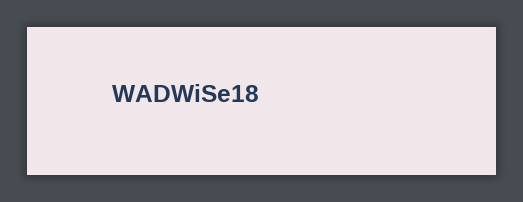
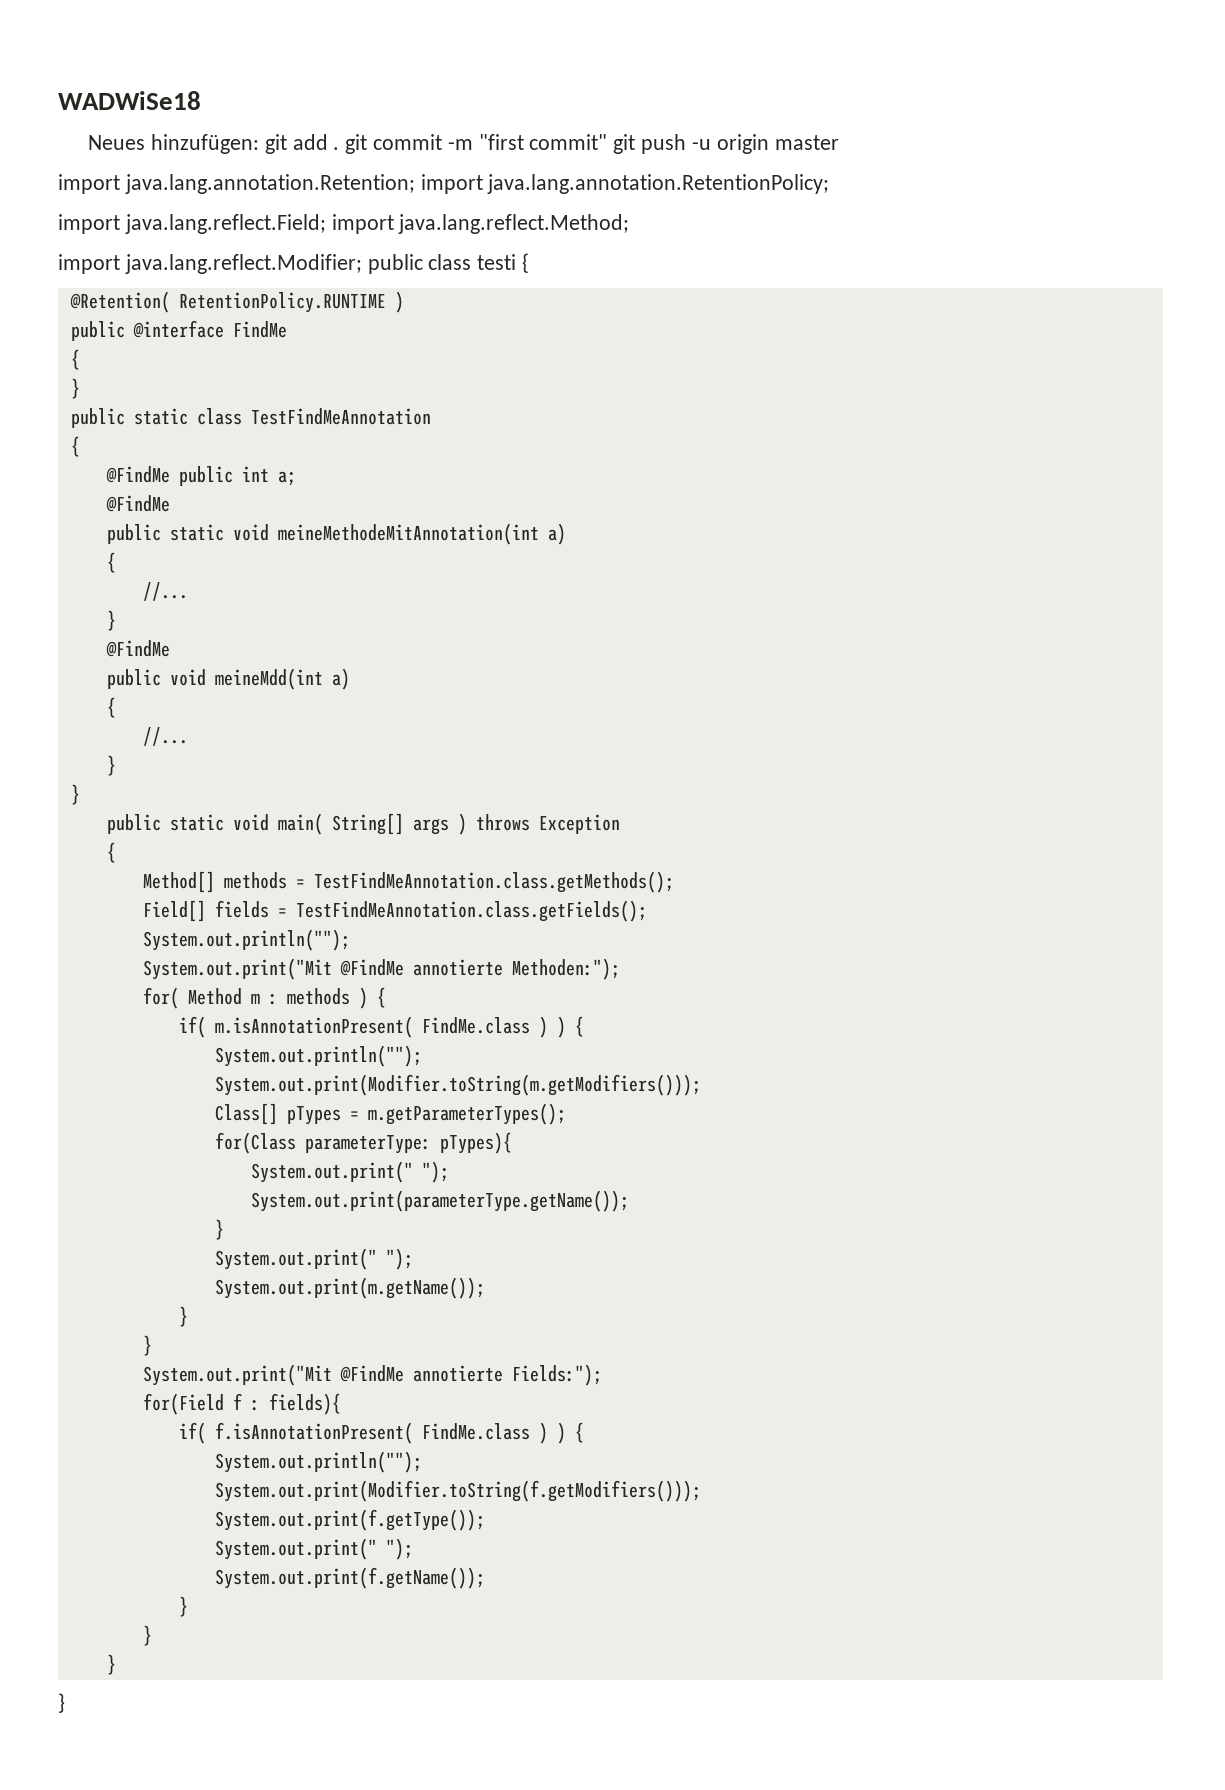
(259, 93) none -> [88,134,839,154] [58,174,830,194] [58,214,630,234] [58,253,530,274] [69,291,404,313] [70,320,287,341] [70,349,80,370] [70,378,80,399] [70,408,431,428] [70,436,80,457] [105,466,296,486] [105,495,170,512] [106,523,566,545] [106,552,116,573] [142,582,188,601] [106,610,116,631] [105,640,170,657] [106,668,350,690] [106,697,116,718] [142,727,188,746] [106,755,116,776] [70,784,80,805] [106,813,620,835] [106,842,116,863] [142,871,674,893] [142,900,647,922] [142,929,350,951] [142,958,620,980] [142,987,386,1009] [178,1016,584,1038] [214,1045,422,1067] [214,1074,701,1096] [214,1103,566,1125] [214,1132,512,1154] [250,1161,449,1183] [250,1190,629,1212] [214,1219,224,1240] [214,1248,413,1270] [214,1277,485,1299] [178,1306,188,1327] [142,1335,152,1356] [142,1364,602,1386] [142,1393,341,1415] [178,1422,584,1444] [214,1451,422,1473] [214,1480,701,1502] [214,1509,485,1531] [214,1538,413,1560] [214,1567,485,1589] [178,1596,188,1617] [142,1625,152,1646] [106,1654,116,1675] [58,1693,65,1713] // Neues hinzufügen: git add . git commit -m "first commit" git push -u origin master // import java.lang.annotation.Retention; import java.lang.annotation.RetentionPolicy; // import java.lang.reflect.Field; import java.lang.reflect.Method; // import java.lang.reflect.Modifier; public class testi { // @Retention( RetentionPolicy.RUNTIME ) // public @interface FindMe // { // } // public static class TestFindMeAnnotation // { // @FindMe public int a; // @FindMe // public static void meineMethodeMitAnnotation(int a) // { // //... // } // @FindMe // public void meineMdd(int a) // { // //... // } // } // public static void main( String[] args ) throws Exception // { // Method[] methods = TestFindMeAnnotation.class.getMethods(); // Field[] fields = TestFindMeAnnotation.class.getFields(); // System.out.println(""); // System.out.print("Mit @FindMe annotierte Methoden:"); // for( Method m : methods ) { // if( m.isAnnotationPresent( FindMe.class ) ) { // System.out.println(""); // System.out.print(Modifier.toString(m.getModifiers())); // Class[] pTypes = m.getParameterTypes(); // for(Class parameterType: pTypes){ // System.out.print(" "); // System.out.print(parameterType.getName()); // } // System.out.print(" "); // System.out.print(m.getName()); // } // } // System.out.print("Mit @FindMe annotierte Fields:"); // for(Field f : fields){ // if( f.isAnnotationPresent( FindMe.class ) ) { // System.out.println(""); // System.out.print(Modifier.toString(f.getModifiers())); // System.out.print(f.getType()); // System.out.print(" "); // System.out.print(f.getName()); // } // } // } // }

